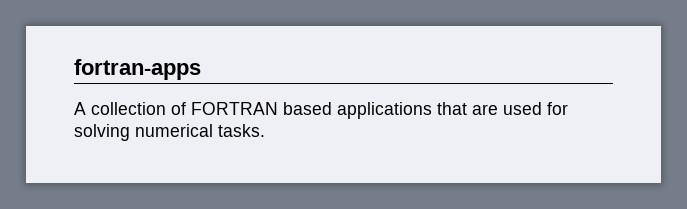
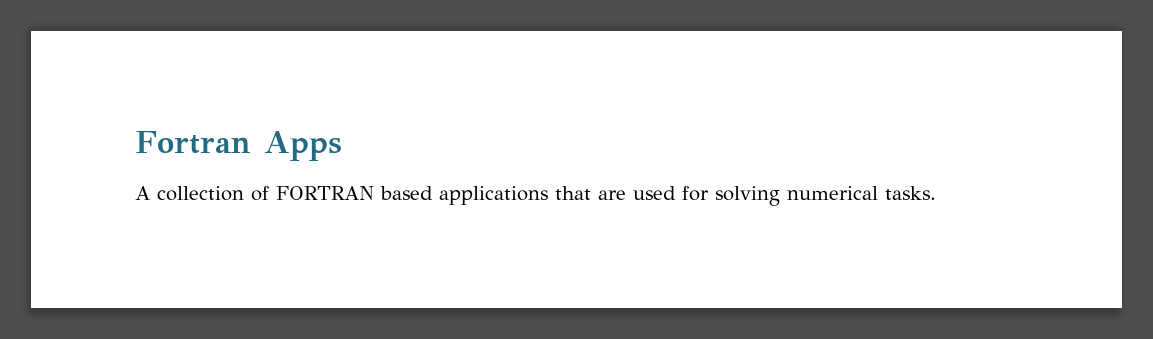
[74,59,201,80] fortran-apps -> [135,131,342,161] Fortran Apps

